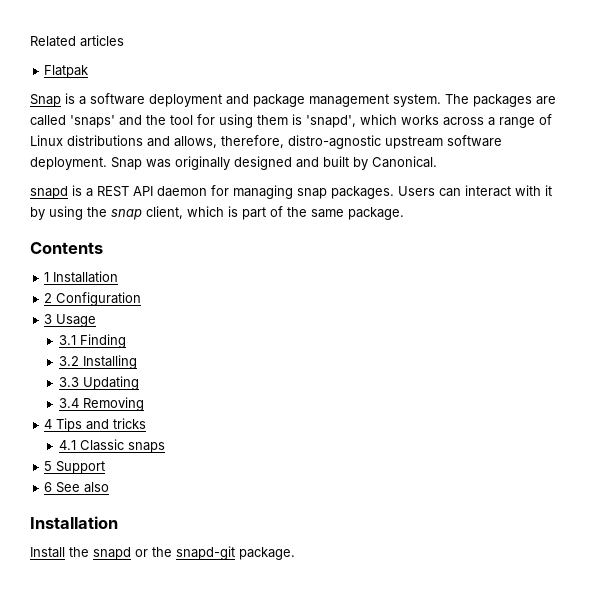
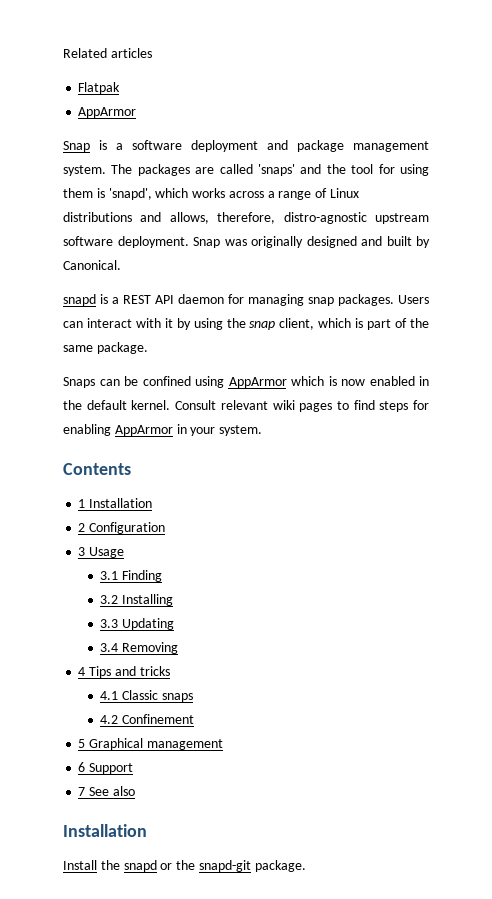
(89, 71) none -> [78,107,137,118] // AppArmor
(404, 213) none -> [63,376,429,388] [63,400,429,412] [63,424,263,436] // Snaps can be confined using AppArmor which is now enabled in the default kernel. Consult relevant wiki pages to find steps for enabling AppArmor in your system.
(165, 447) none -> [100,714,194,724] // 4.2 Confinement
(53, 466) none -> [89,738,223,750] [78,762,86,772] Graphical management // 6
[44,482,53,492] 6 -> [78,787,86,796] 7

